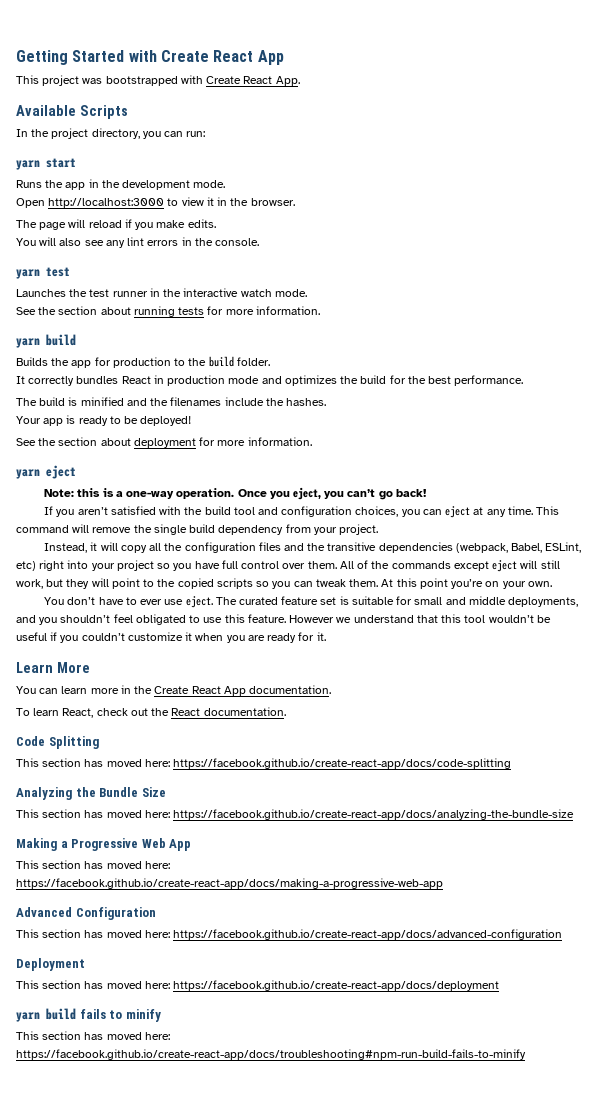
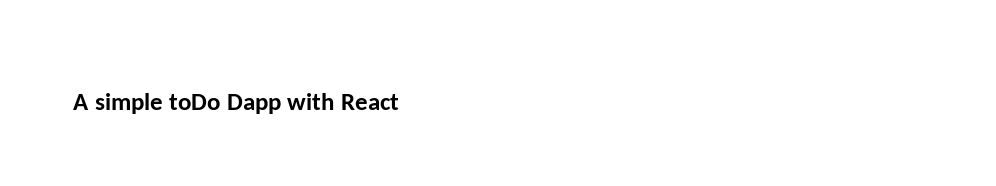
[16,50,284,65] [16,75,300,86] [16,105,128,119] [16,128,206,139] [16,158,76,170] [16,179,226,190] [16,197,295,208] [16,219,216,230] [16,237,260,248] [16,267,70,279] [16,288,307,297] [16,306,320,317] [16,334,76,348] [16,356,270,368] [16,375,524,386] [16,397,327,406] [16,415,192,426] [16,437,312,448] [16,465,76,479] [44,487,426,500] [44,506,560,518] [16,524,379,535] [44,542,582,553] [16,560,560,572] [16,578,552,589] [44,596,579,608] [16,614,551,625] [16,632,326,643] [16,662,90,673] [16,685,332,696] [16,707,286,718] [16,736,99,749] [16,758,512,769] [16,787,166,800] [16,809,575,820] [16,838,192,851] [16,860,170,869] [16,878,443,889] [16,907,156,920] [16,929,563,940] [16,958,85,971] [16,980,500,991] [16,1008,161,1022] [16,1031,170,1040] [16,1049,526,1060] Getting Started with Create React App // This project was bootstrapped with Create React App. // Available Scripts // In the project directory, you can run: // yarn start // Runs the app in the development mode. // Open http://localhost:3000 to view it in the browser. // The page will reload if you make edits. // You will also see any lint errors in the console. // yarn test // Launches the test runner in the interactive watch mode. // See the section about running tests for more information. // yarn build // Builds the app for production to the build folder. // It correctly bundles React in production mode and optimizes the build for the best performance. // The build is minified and the filenames include the hashes. // Your app is ready to be deployed! // See the section about deployment for more information. // yarn eject // Note: this is a one-way operation. Once you eject, you can’t go back! // If you aren’t satisfied with the build tool and configuration choices, you can eject at any time. This command will remove the single build dependency from your project. // Instead, it will copy all the configuration files and the transitive dependencies (webpack, Babel, ESLint, etc) right into your project so you have full control over them. All of the commands except eject will still work, but they will point to the copied scripts so you can tweak them. At this point you’re on your own. // You don’t have to ever use eject. The curated feature set is suitable for small and middle deployments, and you shouldn’t feel obligated to use this feature. However we understand that this tool wouldn’t be useful if you couldn’t customize it when you are ready for it. // Learn More // You can learn more in the Create React App documentation. // To learn React, check out the React documentation. // Code Splitting // This section has moved here: https://facebook.github.io/create-react-app/docs/code-splitting // Analyzing the Bundle Size // This section has moved here: https://facebook.github.io/create-react-app/docs/analyzing-the-bundle-size // Making a Progressive Web App // This section has moved here: https://facebook.github.io/create-react-app/docs/making-a-progressive-web-app // Advanced Configuration // This section has moved here: https://facebook.github.io/create-react-app/docs/advanced-configuration // Deployment // This section has moved here: https://facebook.github.io/create-react-app/docs/deployment // yarn build fails to minify // This section has moved here: https://facebook.github.io/create-react-app/docs/troubleshooting#npm-run-build-fails-to-minify -> [73,93,400,114] A simple toDo Dapp with React

